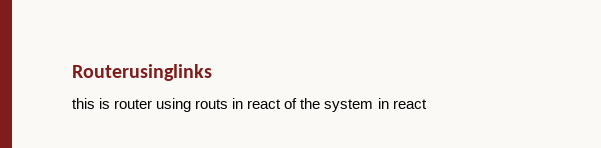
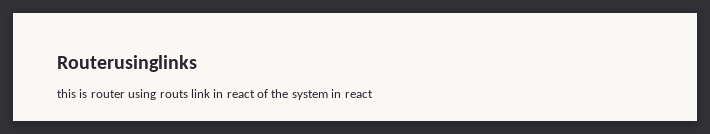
(229, 104) none -> [190,89,210,98] link

